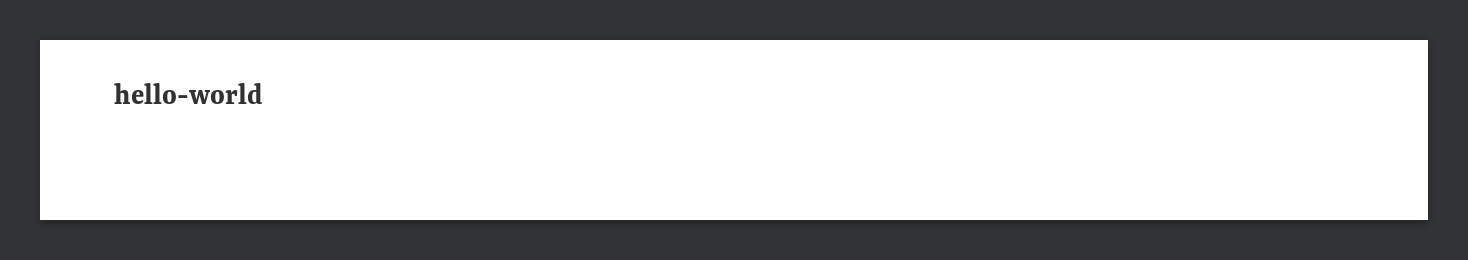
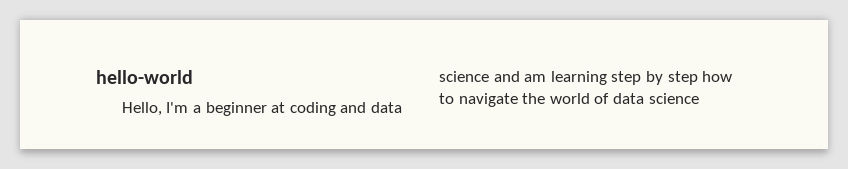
(263, 93) none -> [121,102,403,116] [439,71,733,85] [439,93,699,107] // Hello, I'm a beginner at coding and data science and am learning step by step how to navigate the world of data science

